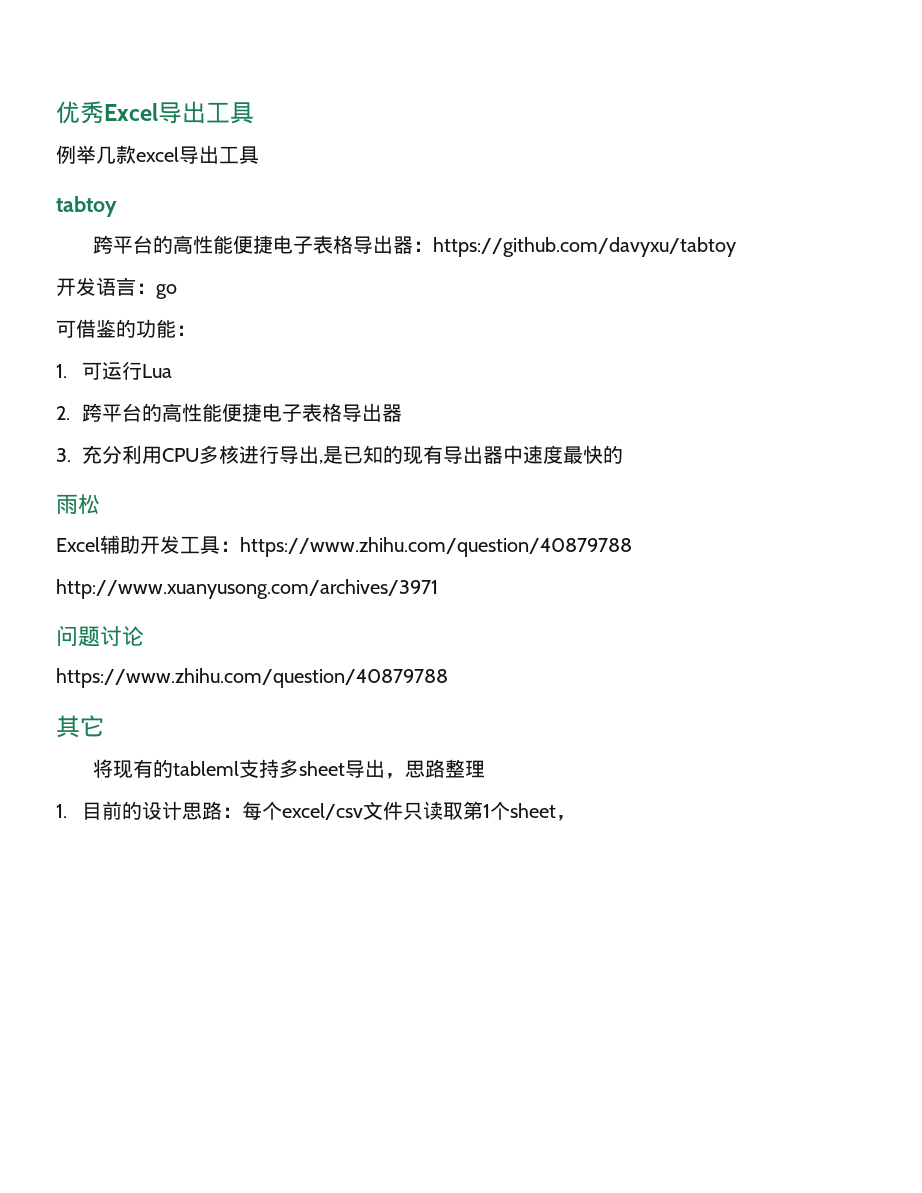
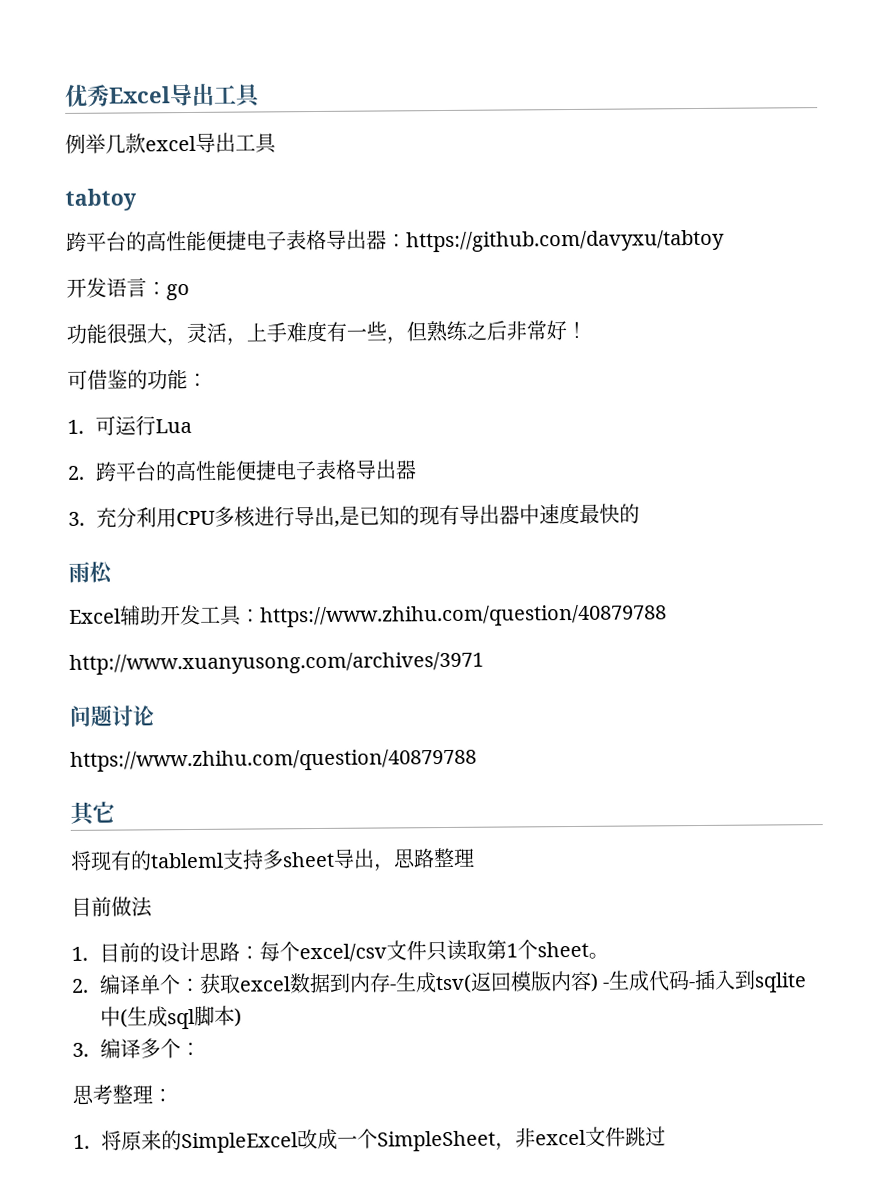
(177, 291) none -> [66,320,587,347] // 功能很强大，灵活，上手难度有一些，但熟练之后非常好！
(485, 769) none -> [71,896,153,918] // 目前做法
[555,815,576,821] ， -> [587,952,609,959] [71,969,808,995] [99,1005,242,1030] [72,1038,201,1059] [72,1084,173,1105] [73,1126,666,1154] 。 // 2.编译单个：获取excel数据到内存-生成tsv(返回模版内容) -生成代码-插入到sqlite中(生成sql脚本) // 3.编译多个： // 思考整理： // 1.将原来的SimpleExcel改成一个SimpleSheet，非excel文件跳过

